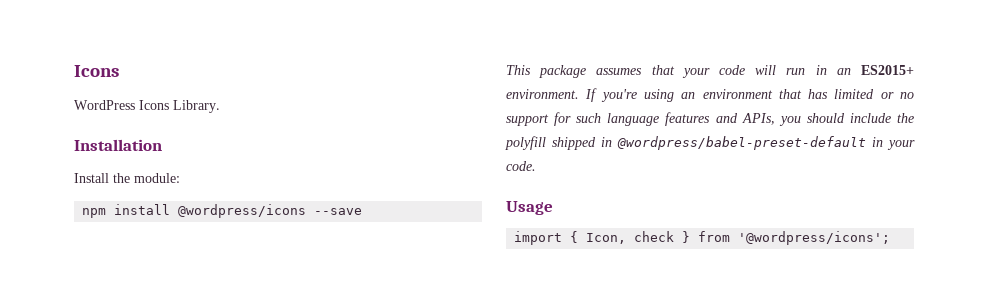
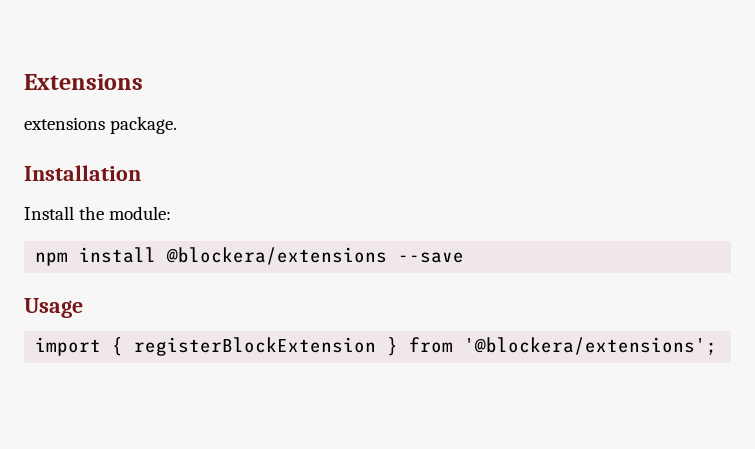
[74,65,119,77] [74,100,220,113] Icons // WordPress Icons Library. -> [24,74,143,90] [24,116,178,134] Extensions // extensions package.
[178,204,307,218] @wordpress/icons -> [166,247,388,265] @blockera/extensions
[506,65,914,78] [506,88,914,102] [506,112,914,126] [505,136,915,150] [506,161,536,171] // This package assumes that your code will run in an ES2015+ environment. If you're using an environment that has limited or no support for such language features and APIs, you should include the polyfill shipped in @wordpress/babel-preset-default in your code. -> (465, 257) none
[586,231,675,244] Icon, check -> [134,337,377,356] registerBlockExtension
[738,231,891,245] '@wordpress/icons'; -> [464,337,718,355] '@blockera/extensions';

